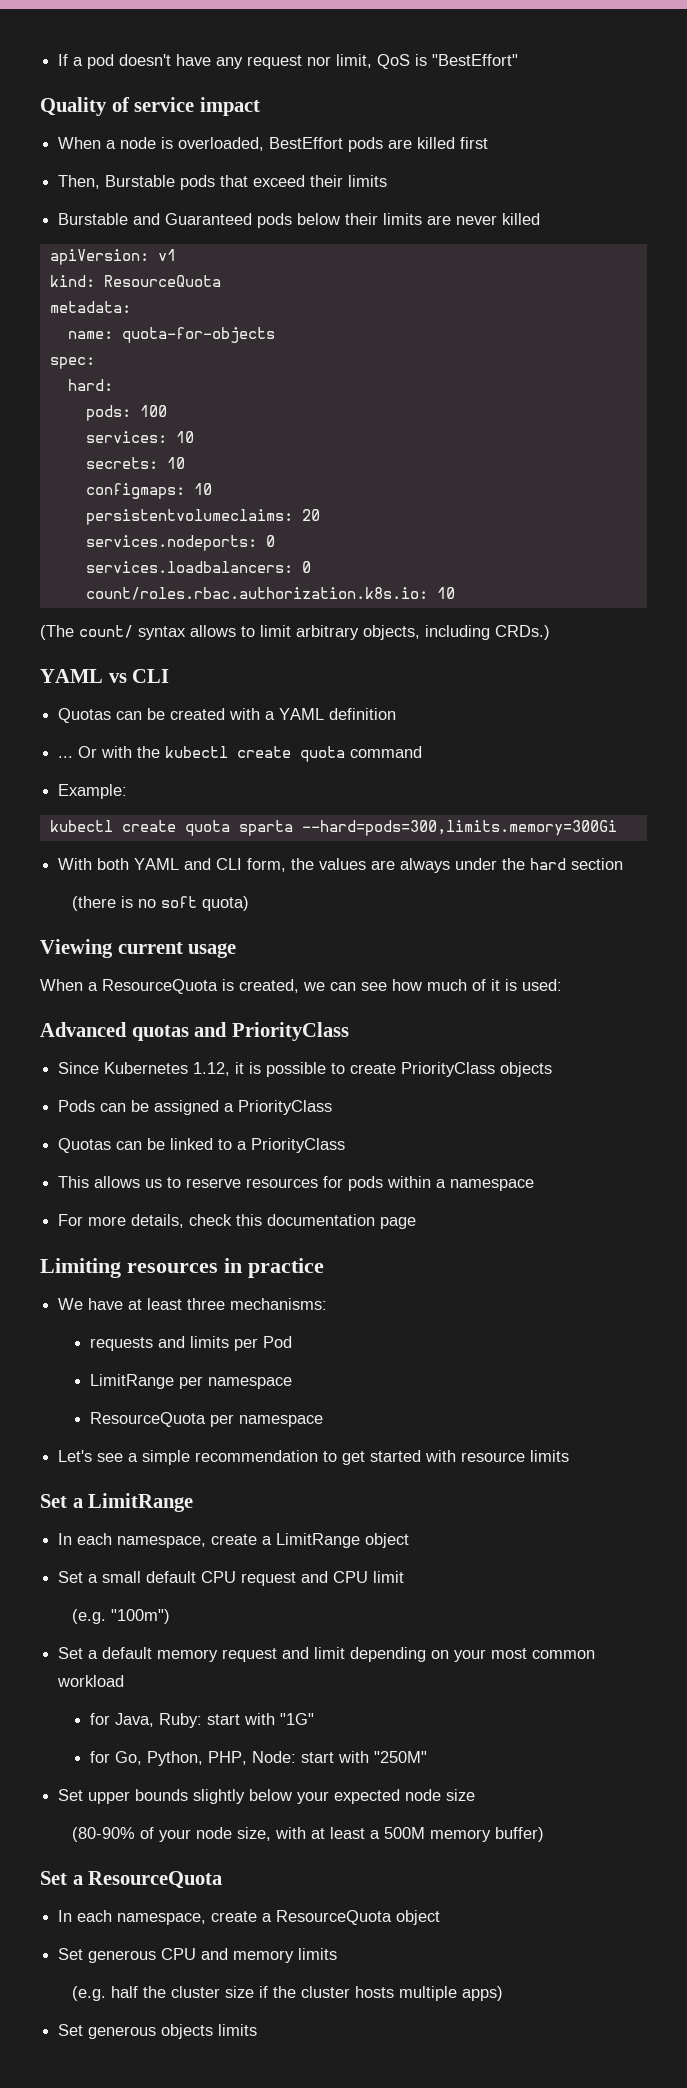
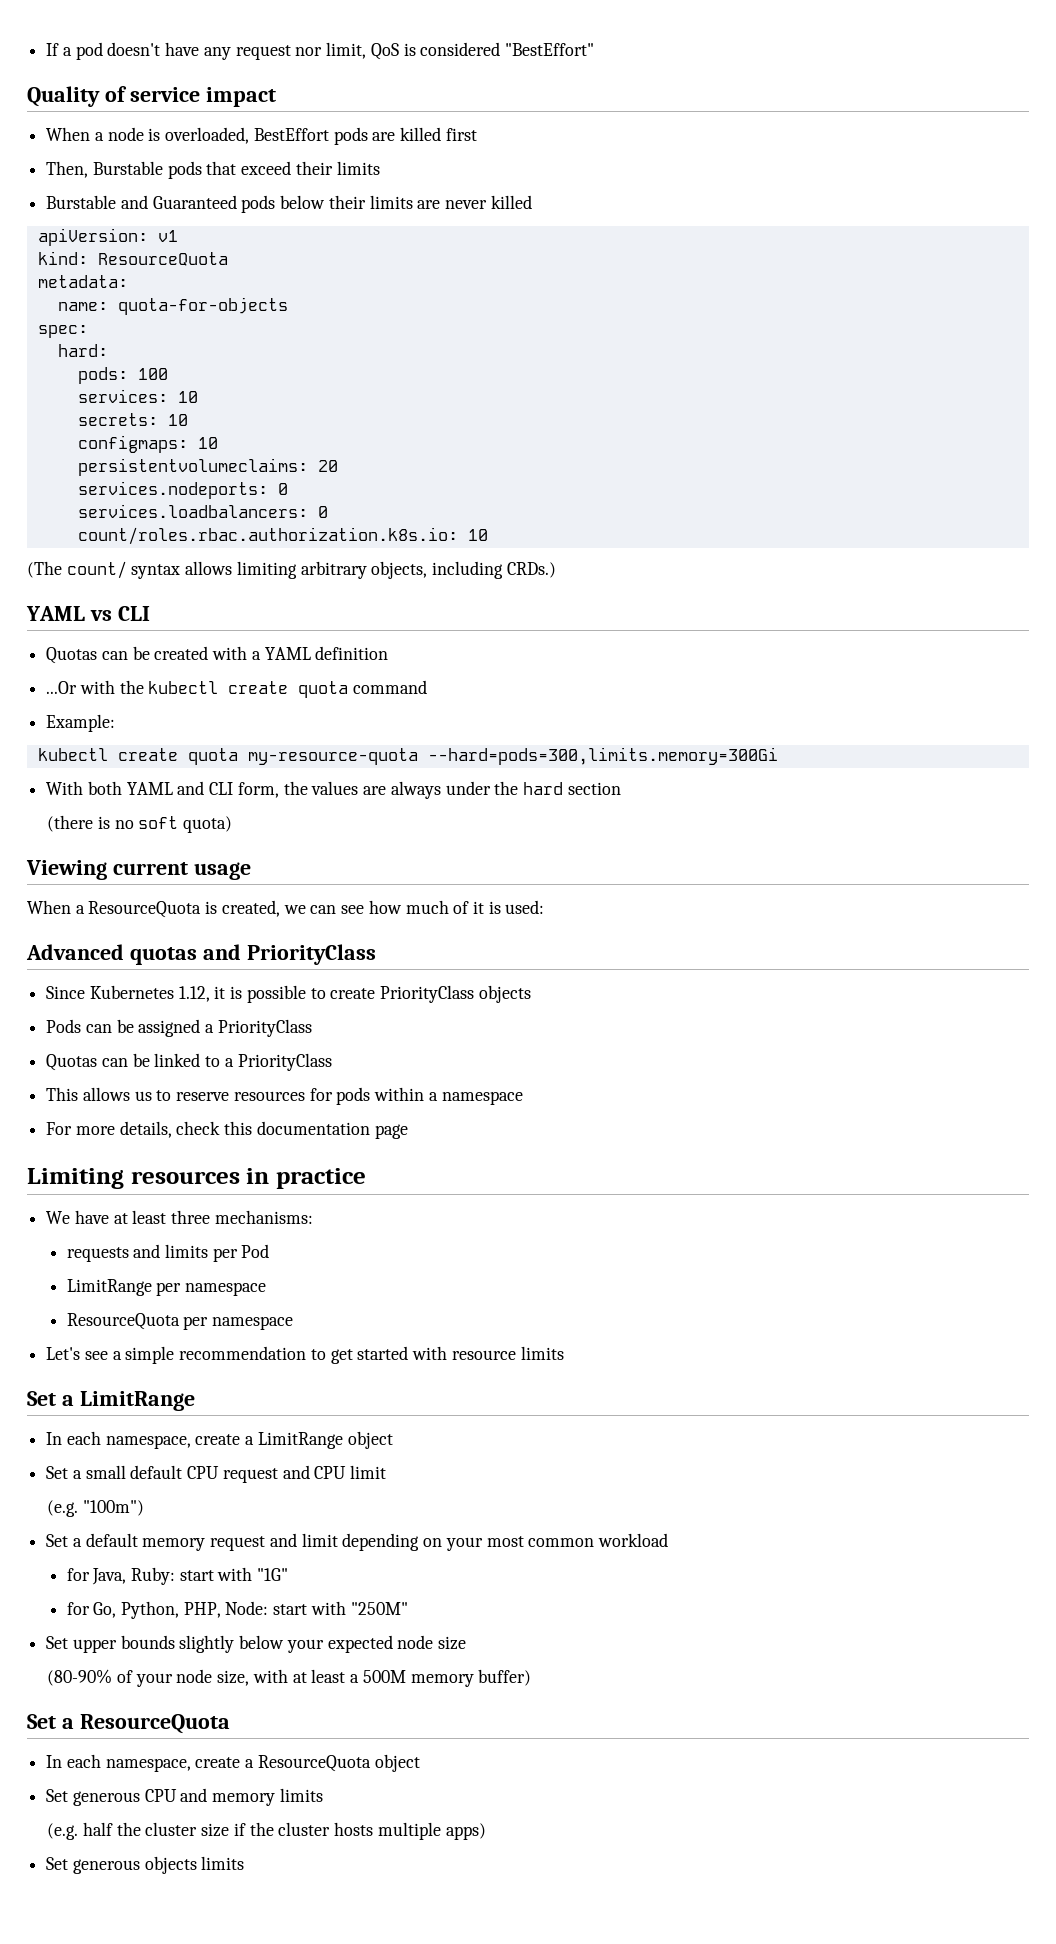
(428, 60) none -> [420,42,501,56] considered
[241,625,291,637] to limit -> [236,561,297,579] limiting
[58,746,98,758] ... Or -> [46,681,78,694] ...Or
[238,820,293,836] sparta -> [247,748,418,765] my-resource-quota

